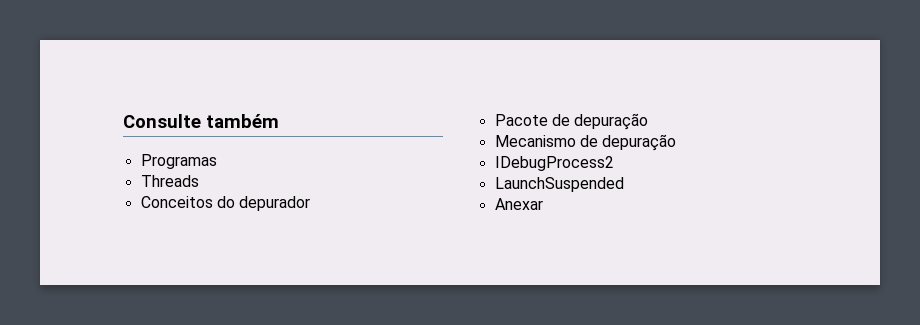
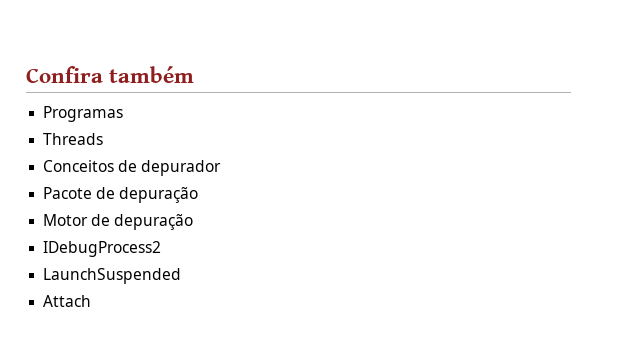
[123,114,201,128] Consulte -> [26,66,103,83] Confira
[216,196,235,208] do -> [118,160,138,172] de
[494,135,576,147] Mecanismo -> [43,214,89,226] Motor
[494,198,543,210] Anexar -> [43,295,92,307] Attach

